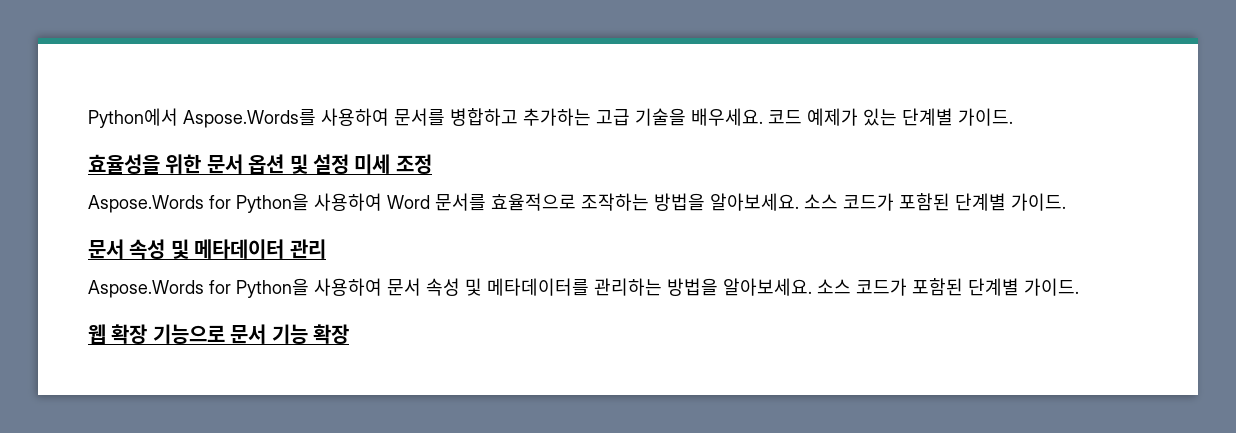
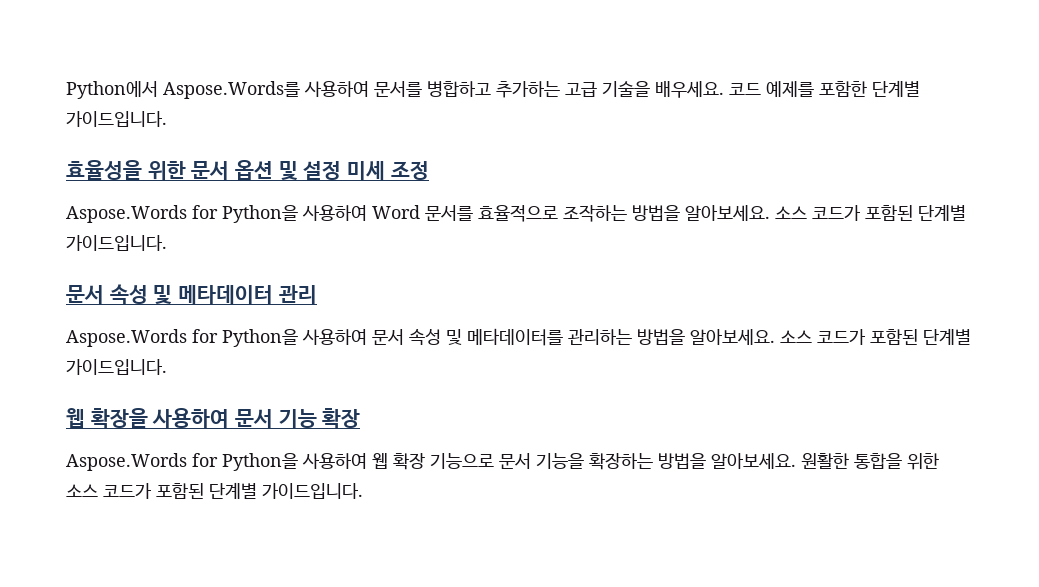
[807,108,1013,126] 예제가 있는 단계별 가이드. -> [766,80,920,97] [66,111,167,127] 예제를 포함한 단계별 가이드입니다.
[1011,193,1066,211] 가이드. -> [66,235,167,251] 가이드입니다.
[1024,278,1079,296] [88,324,349,344] 가이드. // 웹 확장 기능으로 문서 기능 확장 -> [66,359,167,375] [66,408,361,429] [66,453,939,471] [66,482,363,499] 가이드입니다. // 웹 확장을 사용하여 문서 기능 확장 // Aspose.Words for Python을 사용하여 웹 확장 기능으로 문서 기능을 확장하는 방법을 알아보세요. 원활한 통합을 위한 소스 코드가 포함된 단계별 가이드입니다.

